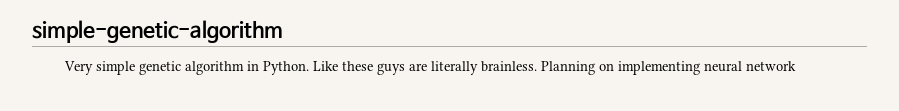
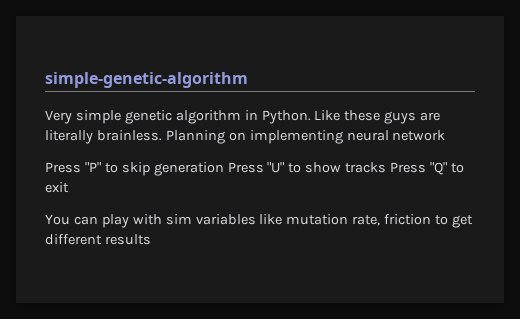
(796, 66) none -> [45,162,464,176] [45,182,69,193] [45,214,474,228] [45,234,151,245] // Press "P" to skip generation Press "U" to show tracks Press "Q" to exit // You can play with sim variables like mutation rate, friction to get different results

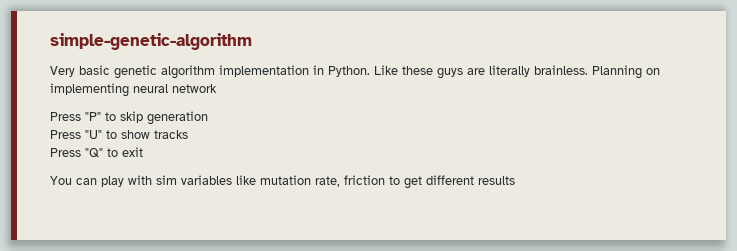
[75,110,121,124] simple -> [79,65,110,75] basic
(241, 117) none -> [219,65,309,77] implementation
(224, 169) none -> (208, 118) //
(387, 167) none -> (188, 134) //

